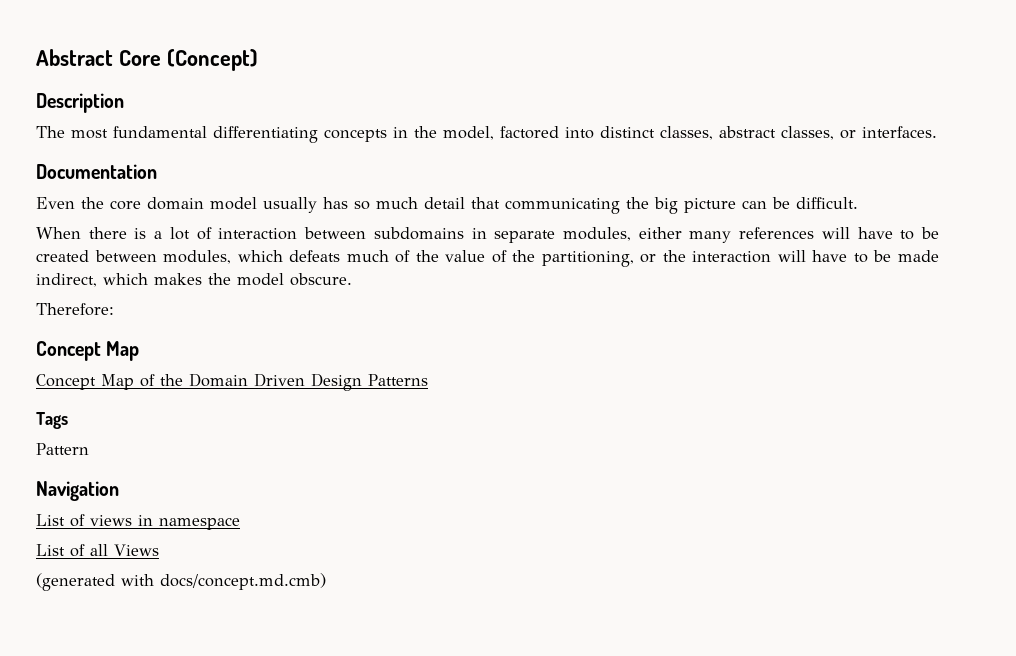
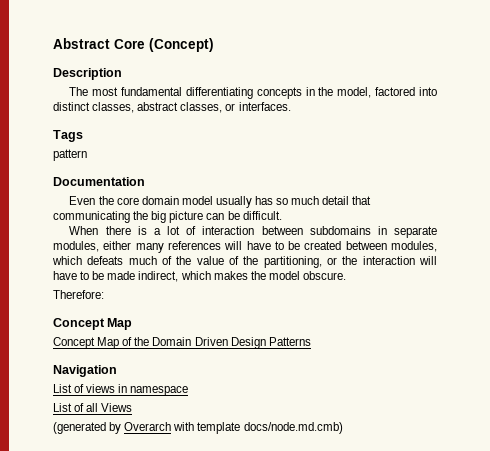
(937, 132) none -> [53,130,83,142] [53,149,87,161] // Tags // pattern
[36,412,68,429] [36,443,89,455] // Tags // Pattern -> (311, 341) none
[121,573,326,590] with docs/concept.md.cmb) -> [109,422,343,434] by Overarch with template docs/node.md.cmb)

